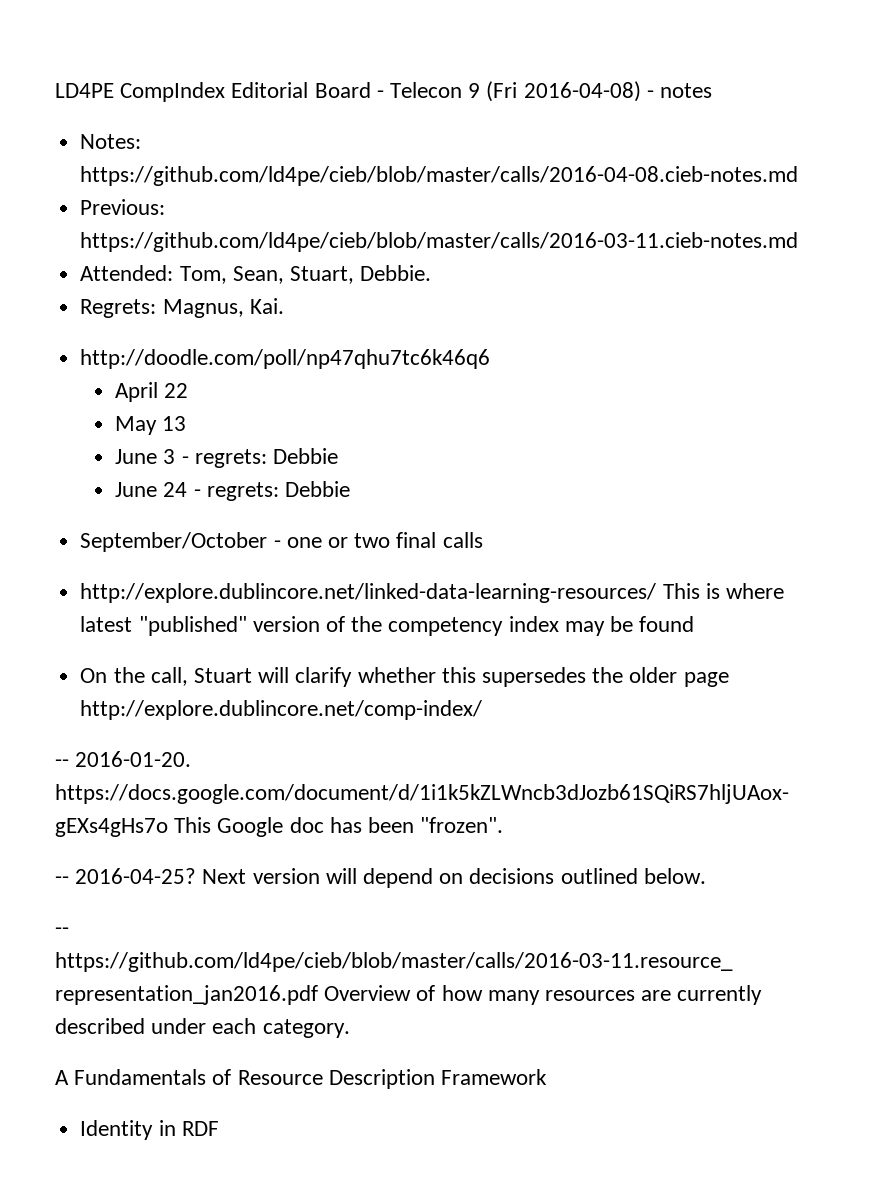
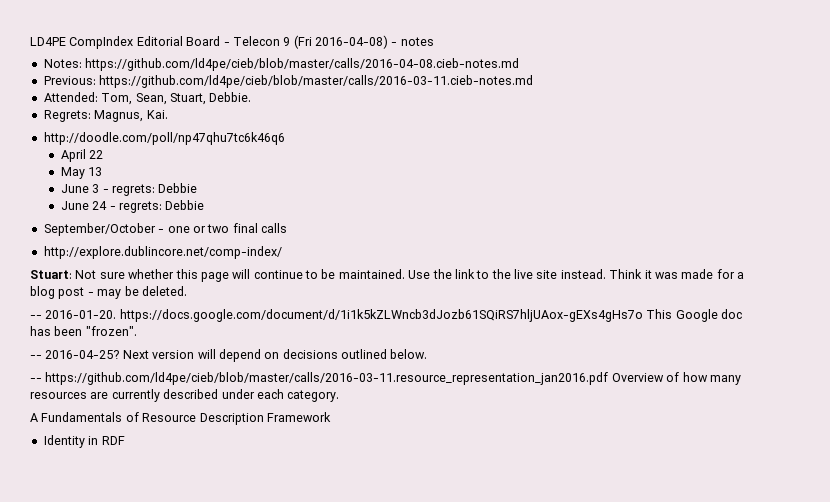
[80,583,784,603] [80,616,695,636] [80,667,729,687] [80,700,483,720] http://explore.dublincore.net/linked-data-learning-resources/ This is where latest "published" version of the competency index may be found // On the call, Stuart will clarify whether this supersedes the older page http://explore.dublincore.net/comp-index/ -> [43,246,282,259] [30,269,744,282] [30,286,187,299] http://explore.dublincore.net/comp-index/ // Stuart: Not sure whether this page will continue to be maintained. Use the link to the live site instead. Think it was made for a blog post - may be deleted.

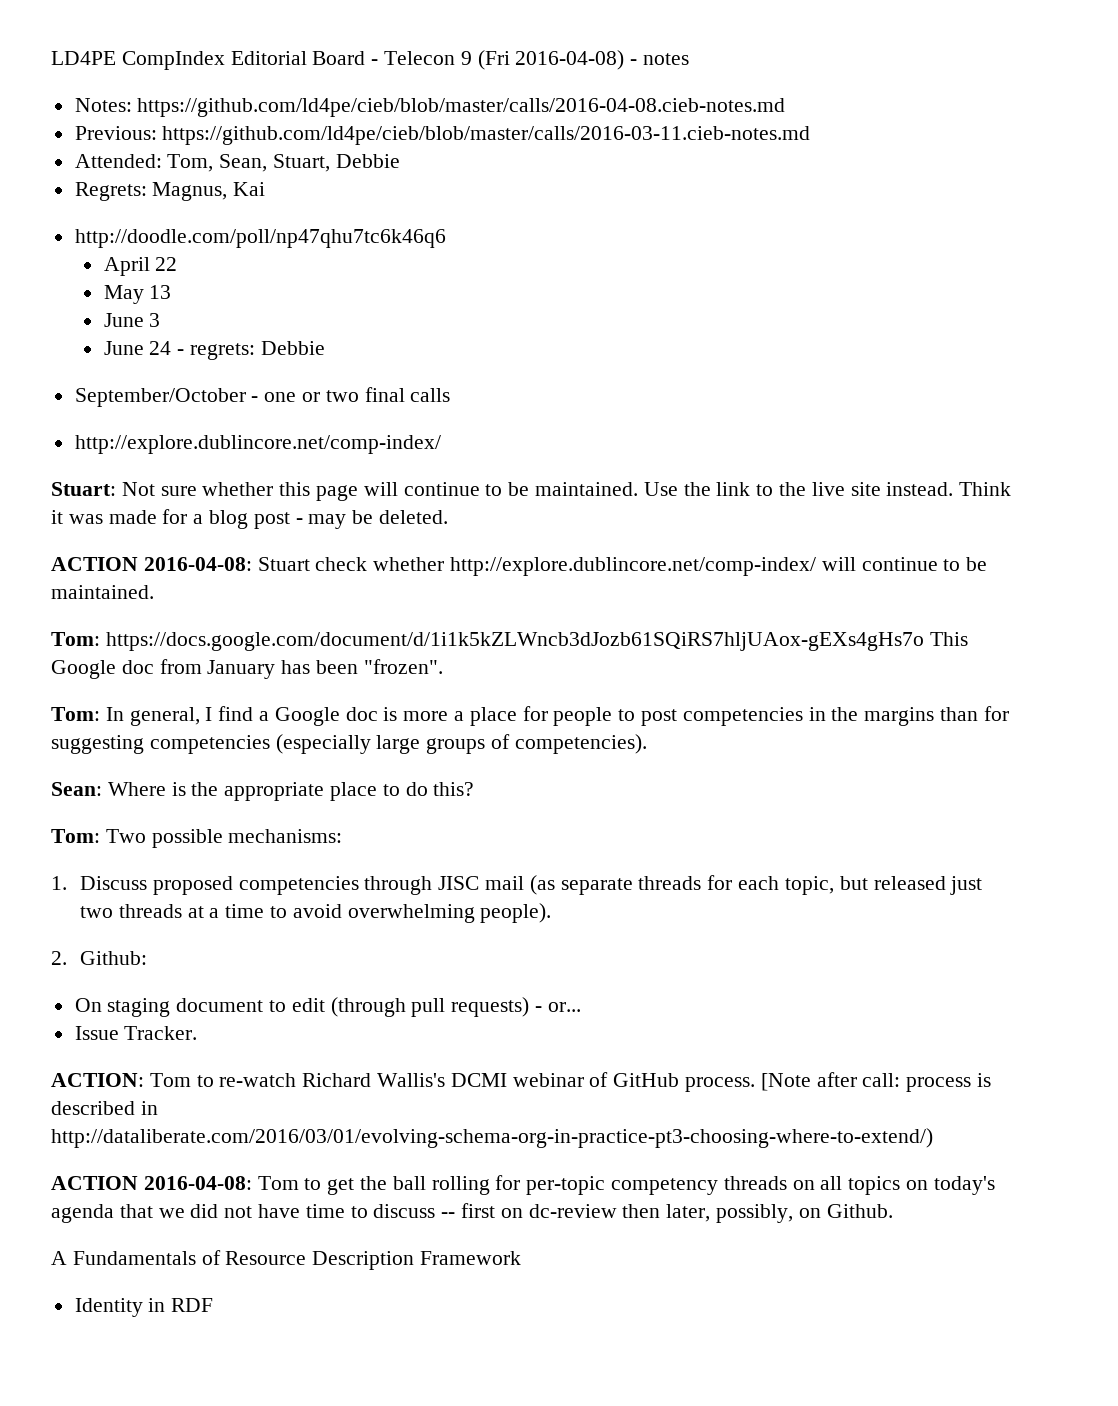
[209,92,252,102] Debbie. -> [335,154,400,168] Debbie
[146,110,168,119] Kai. -> [233,182,266,196] Kai
[102,183,198,196] - regrets: Debbie -> (161, 320) none
[30,310,117,319] -- 2016-01-20. -> [51,557,988,576] [51,585,154,599] [51,632,100,646] ACTION 2016-04-08: Stuart check whether http://explore.dublincore.net/comp-index/ will continue to be maintained. // Tom:
(742, 314) none -> [159,659,276,679] from January
[30,349,428,362] [30,372,741,385] [30,389,340,402] -- 2016-04-25? Next version will depend on decisions outlined below. // -- https://github.com/ld4pe/cieb/blob/master/calls/2016-03-11.resource_representation_jan2016.pdf Overview of how many resources are currently described under each category. -> [51,706,1009,726] [51,734,647,754] [51,782,475,801] [51,829,343,848] [51,875,983,895] [80,903,552,923] [51,951,148,965] [74,997,581,1017] [74,1026,198,1040] [51,1072,992,1092] [51,1101,158,1115] [51,1128,933,1148] [51,1175,995,1195] [51,1203,893,1223] Tom: In general, I find a Google doc is more a place for people to post competencies in the margins than for suggesting competencies (especially large groups of competencies). // Sean: Where is the appropriate place to do this? // Tom: Two possible mechanisms: // 1. Discuss proposed competencies through JISC mail (as separate threads for each topic, but released just two threads at a time to avoid overwhelming people). // 2. Github: // On staging document to edit (through pull requests) - or... // Issue Tracker. // ACTION: Tom to re-watch Richard Wallis's DCMI webinar of GitHub process. [Note after call: process is described in http://dataliberate.com/2016/03/01/evolving-schema-org-in-practice-pt3-choosing-where-to-extend/) // ACTION 2016-04-08: Tom to get the ball rolling for per-topic competency threads on all topics on today's agenda that we did not have time to discuss -- first on dc-review then later, possibly, on Github.

